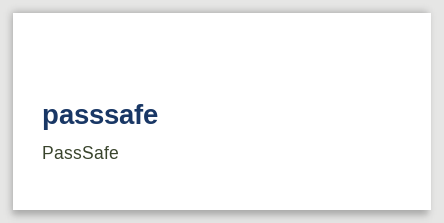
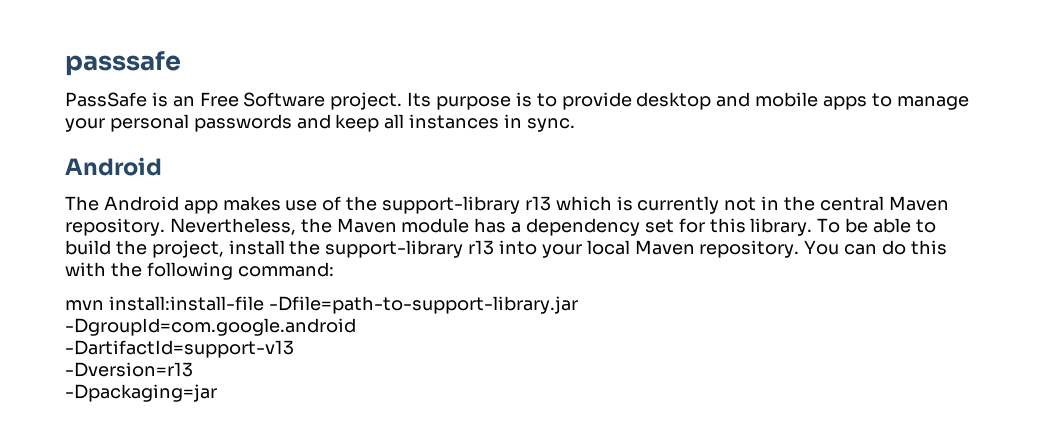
(119, 152) none -> [151,92,969,110] [65,114,575,132] [65,157,162,176] [65,196,949,214] [65,218,936,236] [65,240,947,258] [65,262,334,280] [65,296,578,314] [65,318,356,336] [65,340,294,358] [65,362,193,377] [65,384,217,402] is an Free Software project. Its purpose is to provide desktop and mobile apps to manage your personal passwords and keep all instances in sync. // Android // The Android app makes use of the support-library r13 which is currently not in the central Maven repository. Nevertheless, the Maven module has a dependency set for this library. To be able to build the project, install the support-library r13 into your local Maven repository. You can do this with the following command: // mvn install:install-file -Dfile=path-to-support-library.jar // -DgroupId=com.google.android // -DartifactId=support-v13 // -Dversion=r13 // -Dpackaging=jar

